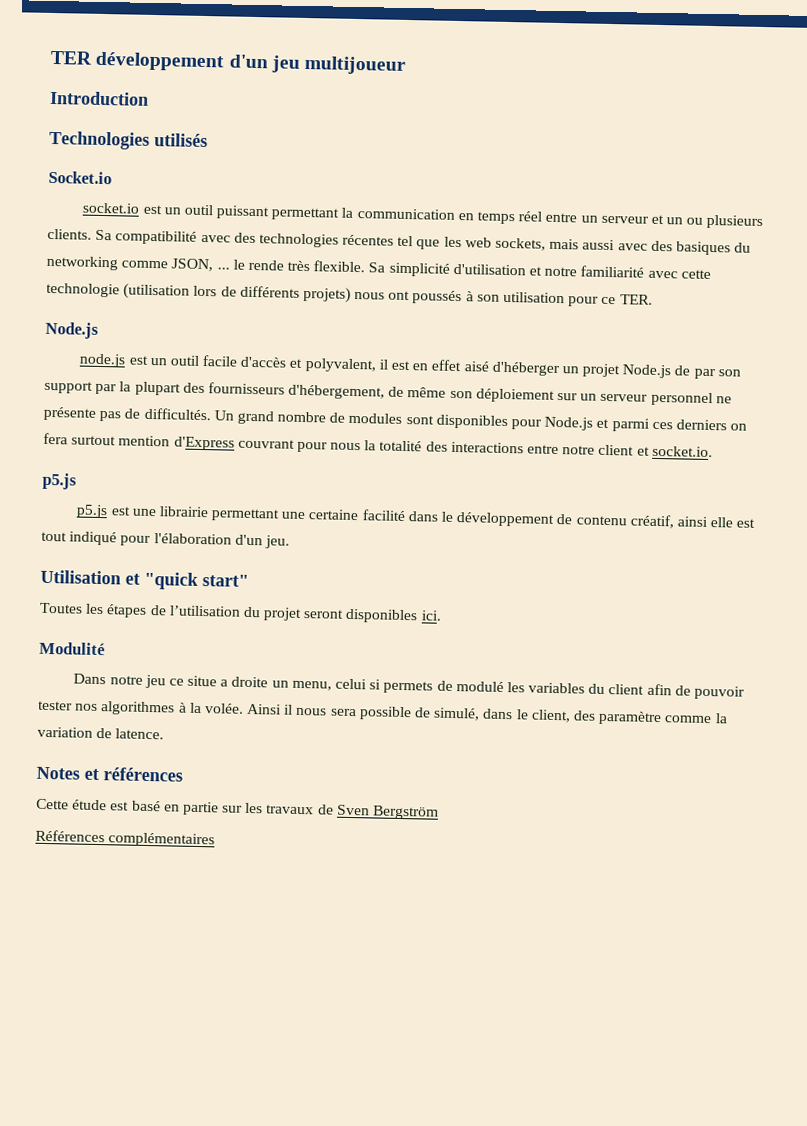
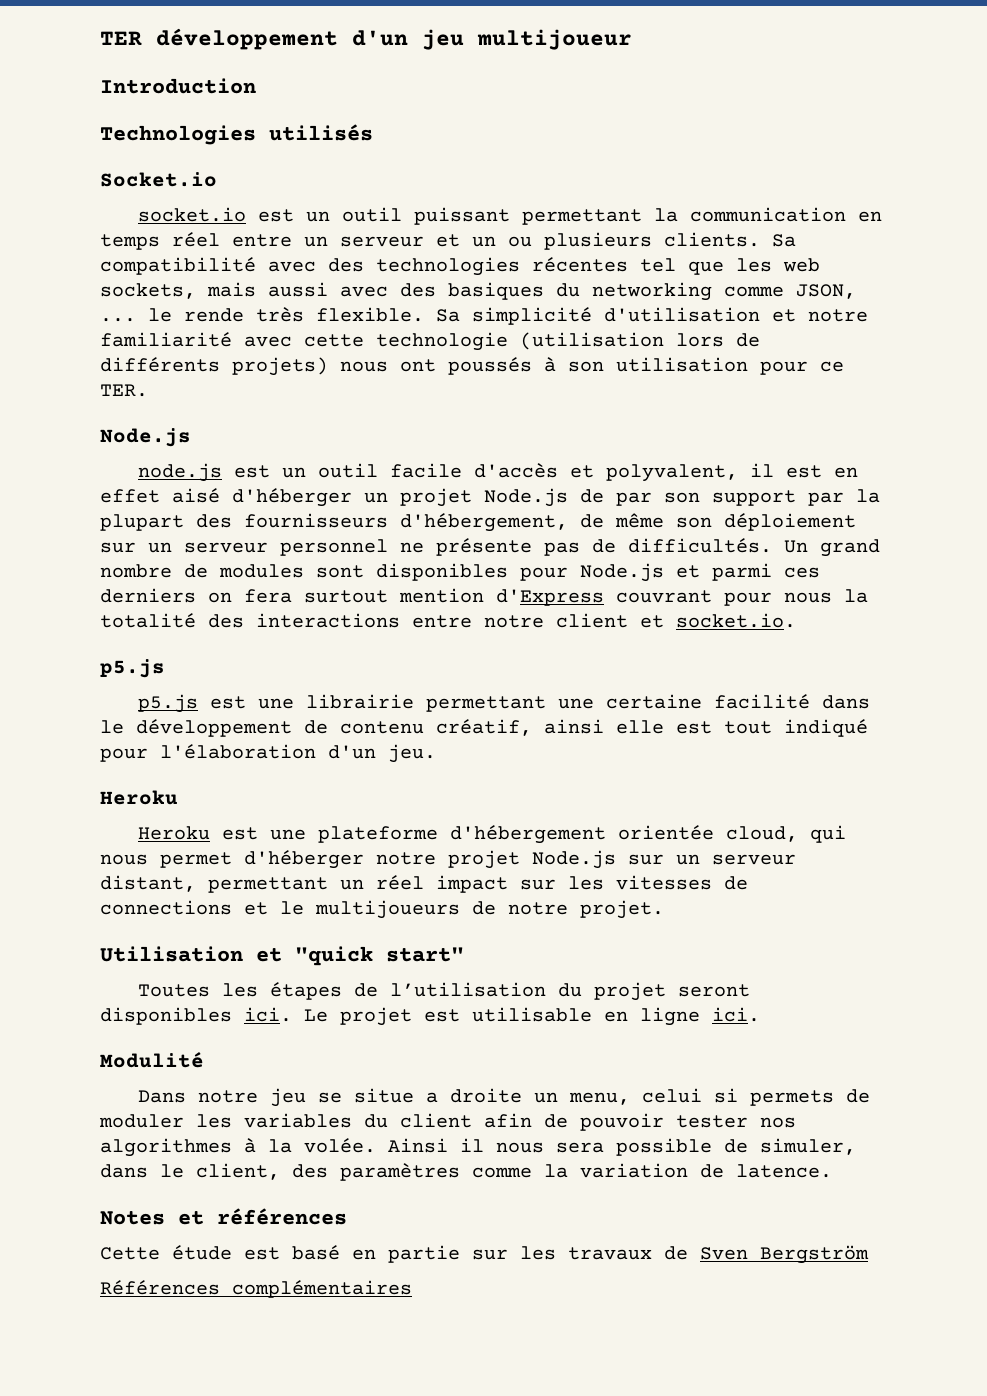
(290, 542) none -> [100,790,178,805] [138,825,847,844] [100,850,796,869] [100,875,748,893] [100,900,664,919] // Heroku // Heroku est une plateforme d'hébergement orientée cloud, qui nous permet d'héberger notre projet Node.js sur un serveur distant, permettant un réel impact sur les vitesses de connections et le multijoueurs de notre projet.
(442, 615) none -> [304,1007,760,1026] Le projet est utilisable en ligne ici.
[168,678,184,686] ce -> [318,1092,343,1103] se
[455,681,504,692] modulé -> [99,1114,184,1128] moduler
[433,707,481,721] simulé, -> [760,1138,856,1155] simuler,
[598,710,663,726] paramètre -> [340,1163,460,1181] paramètres

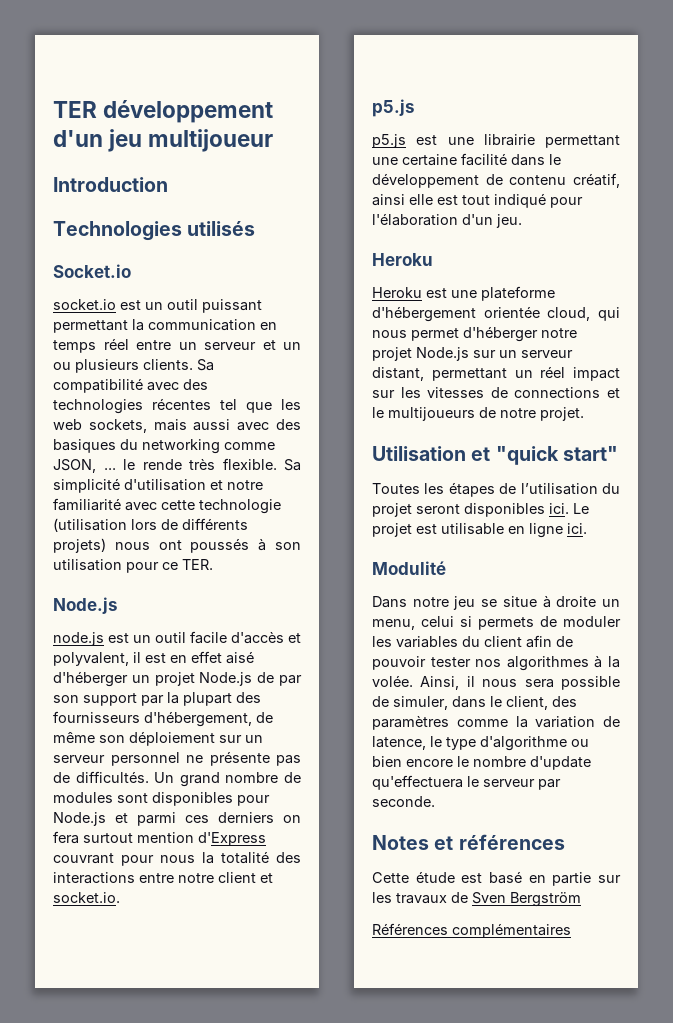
[426,1092,439,1103] a -> [542,595,551,608] à
[388,1138,448,1153] Ainsi -> [420,676,460,690] Ainsi,
[736,1164,832,1178] latence. -> [372,736,589,751] [372,756,591,770] [372,775,561,790] [372,796,435,807] latence, le type d'algorithme ou bien encore le nombre d'update qu'effectuera le serveur par seconde.

